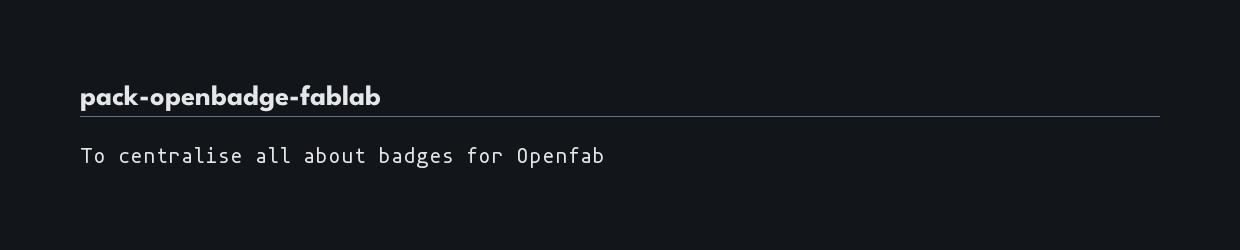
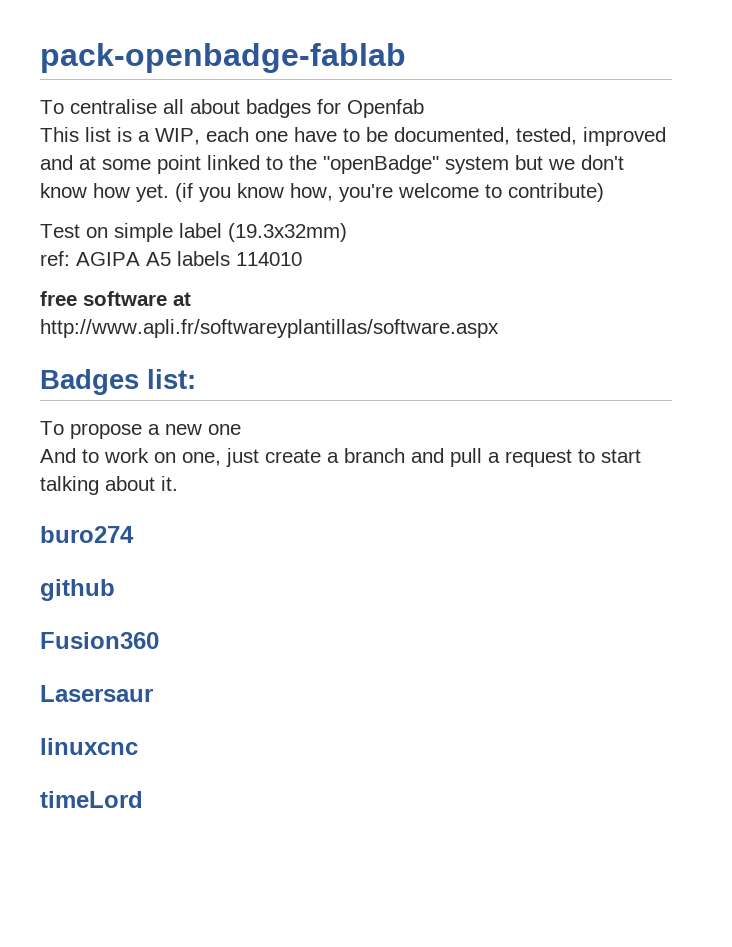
(605, 157) none -> [40,127,666,146] [40,155,624,174] [40,183,604,202] [40,223,347,242] [40,251,302,266] [40,291,191,306] [40,319,499,338] [40,369,196,395] [40,421,241,439] [40,448,641,467] [40,476,178,495] [40,526,134,543] [40,579,115,601] [40,632,159,649] [40,685,153,702] [40,738,138,755] [40,791,143,808] // This list is a WIP, each one have to be documented, tested, improved and at some point linked to the "openBadge" system but we don't know how yet. (if you know how, you're welcome to contribute) // Test on simple label (19.3x32mm) // ref: AGIPA A5 labels 114010 // free software at // http://www.apli.fr/softwareyplantillas/software.aspx // Badges list: // To propose a new one // And to work on one, just create a branch and pull a request to start talking about it. // buro274 // github // Fusion360 // Lasersaur // linuxcnc // timeLord

